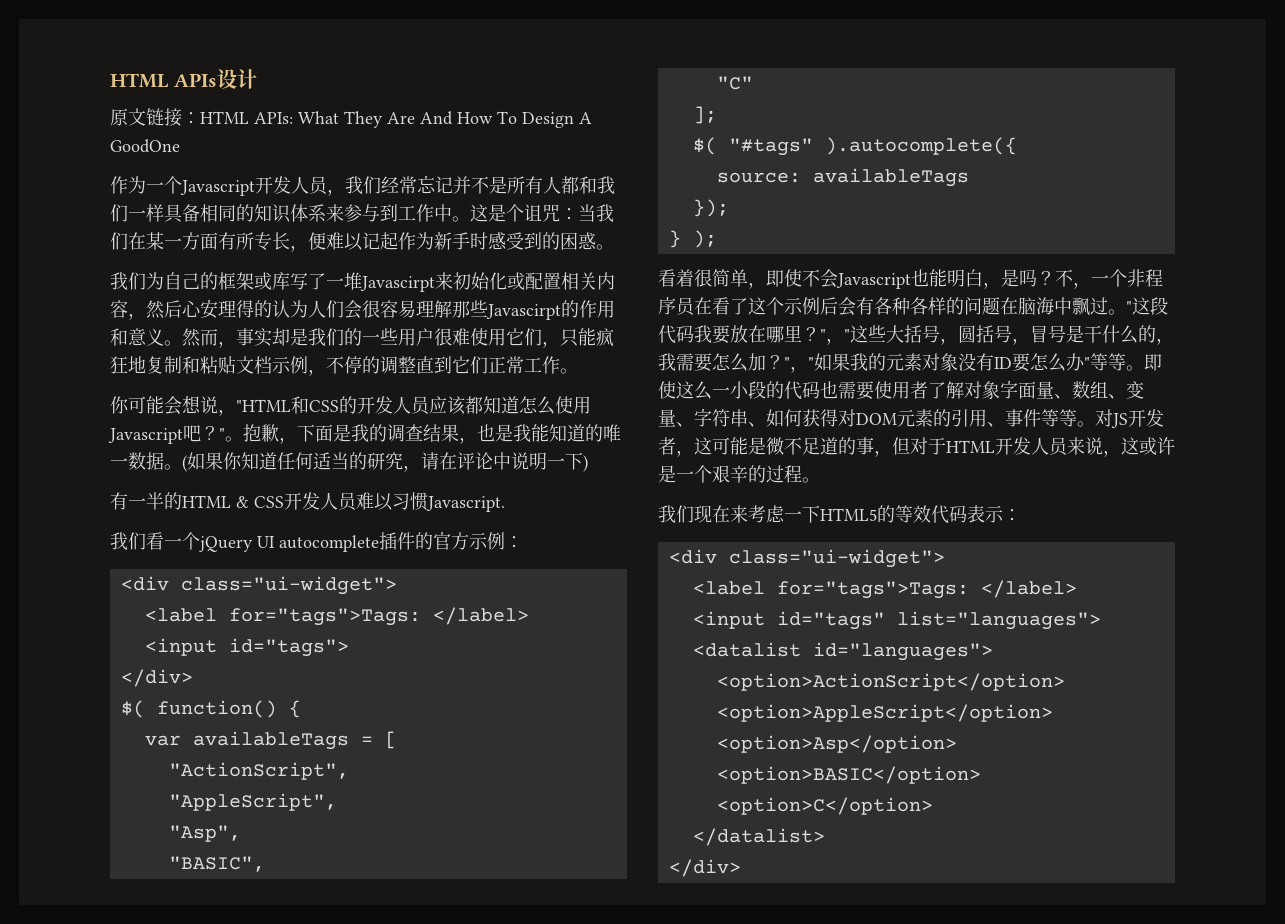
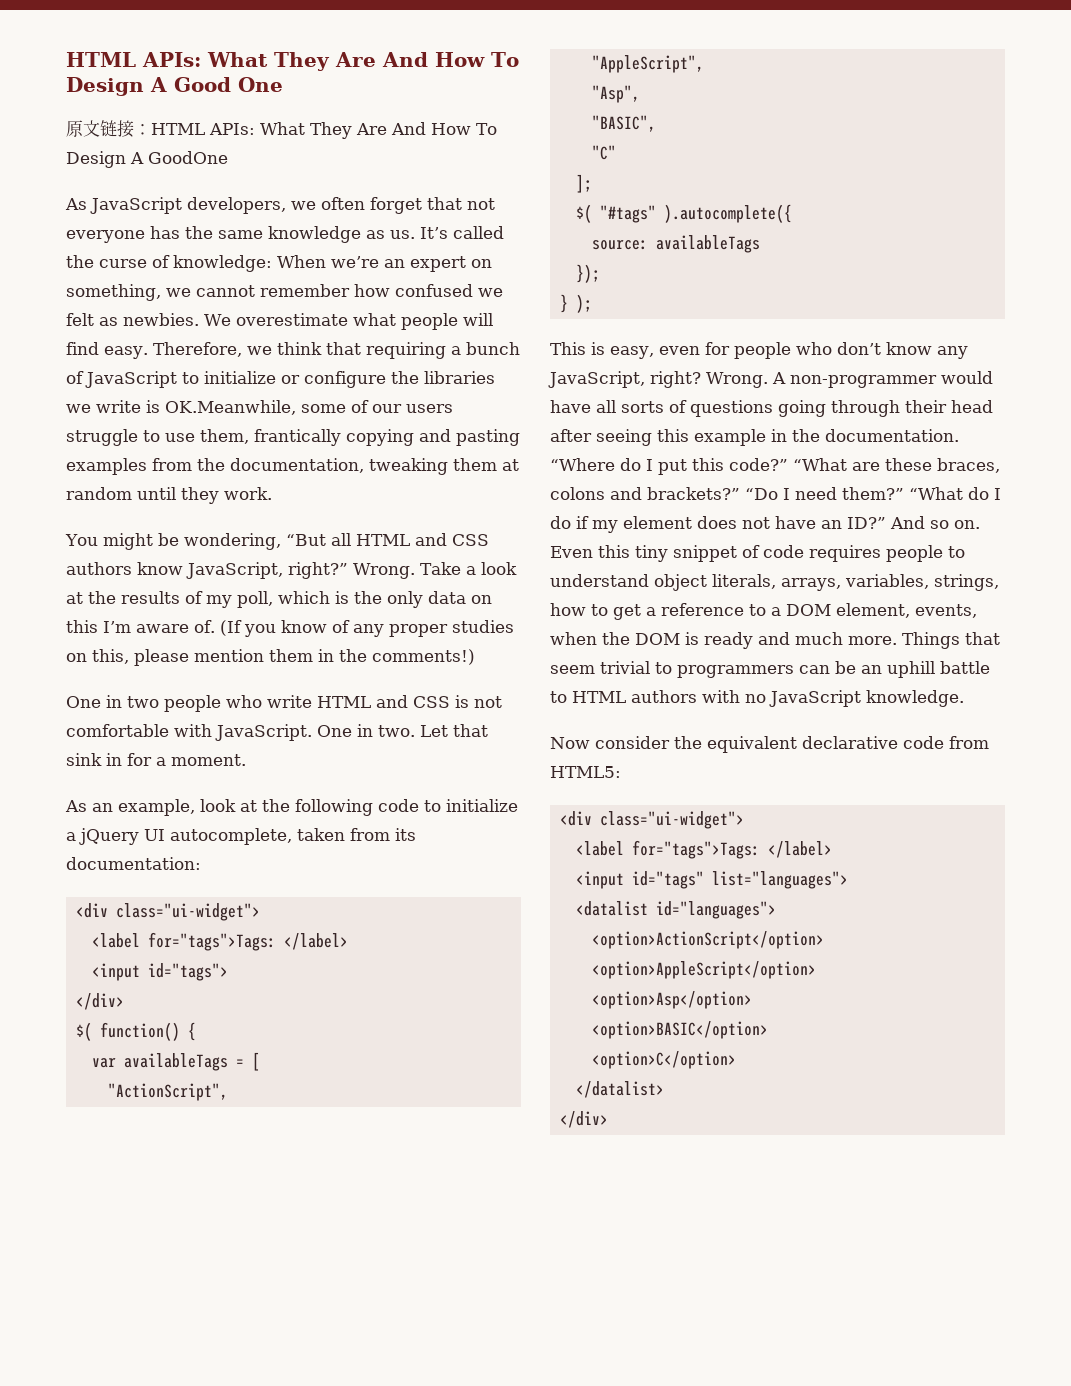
[110,69,258,89] HTML APIs设计 -> [66,52,519,71] [66,77,283,96] HTML APIs: What They Are And How To Design A Good One
[110,175,615,196] [110,204,614,223] [110,232,614,252] [110,272,615,292] [110,299,615,320] [110,328,614,348] [110,356,578,376] [110,395,591,416] [108,424,621,444] [110,452,588,472] [110,492,505,512] [110,532,523,552] 作为一个Javascript开发人员，我们经常忘记并不是所有人都和我们一样具备相同的知识体系来参与到工作中。这是个诅咒：当我们在某一方面有所专长，便难以记起作为新手时感受到的困惑。 // 我们为自己的框架或库写了一堆Javascirpt来初始化或配置相关内容，然后心安理得的认为人们会很容易理解那些Javascirpt的作用和意义。然而，事实却是我们的一些用户很难使用它们，只能疯狂地复制和粘贴文档示例，不停的调整直到它们正常工作。 // 你可能会想说，"HTML和CSS的开发人员应该都知道怎么使用Javascript吧？"。抱歉，下面是我的调查结果，也是我能知道的唯一数据。(如果你知道任何适当的研究，请在评论中说明一下) // 有一半的HTML & CSS开发人员难以习惯Javascript. // 我们看一个jQuery UI autocomplete插件的官方示例： -> [65,197,495,214] [66,226,504,243] [66,255,492,272] [66,284,503,301] [66,313,493,330] [66,342,520,359] [66,371,495,388] [66,400,453,415] [66,429,520,446] [66,458,519,475] [66,487,272,504] [65,533,489,550] [66,562,517,579] [66,591,492,608] [66,620,514,637] [66,649,475,666] [66,695,502,712] [66,724,488,741] [66,753,246,766] [65,799,518,816] [66,828,416,845] [66,857,201,870] As JavaScript developers, we often forget that not everyone has the same knowledge as us. It’s called the curse of knowledge: When we’re an expert on something, we cannot remember how confused we felt as newbies. We overestimate what people will find easy. Therefore, we think that requiring a bunch of JavaScript to initialize or configure the libraries we write is OK.Meanwhile, some of our users struggle to use them, frantically copying and pasting examples from the documentation, tweaking them at random until they work. // You might be wondering, “But all HTML and CSS authors know JavaScript, right?” Wrong. Take a look at the results of my poll, which is the only data on this I’m aware of. (If you know of any proper studies on this, please mention them in the comments!) // One in two people who write HTML and CSS is not comfortable with JavaScript. One in two. Let that sink in for a moment. // As an example, look at the following code to initialize a jQuery UI autocomplete, taken from its documentation:
[658,269,1163,289] [658,297,1168,316] [658,325,1174,345] [658,353,1162,373] [658,380,1144,400] [658,408,1164,428] [658,437,1175,457] [658,465,820,483] [658,505,1021,524] 看着很简单，即使不会Javascript也能明白，是吗？不，一个非程序员在看了这个示例后会有各种各样的问题在脑海中飘过。"这段代码我要放在哪里？"，"这些大括号，圆括号，冒号是干什么的，我需要怎么加？"，"如果我的元素对象没有ID要怎么办"等等。即使这么一小段的代码也需要使用者了解对象字面量、数组、变量、字符串、如何获得对DOM元素的引用、事件等等。对JS开发者，这可能是微不足道的事，但对于HTML开发人员来说，这或许是一个艰辛的过程。 // 我们现在来考虑一下HTML5的等效代码表示： -> [550,342,968,359] [548,371,993,388] [550,400,993,417] [550,429,959,446] [550,458,1000,475] [550,487,1001,500] [550,516,980,533] [550,545,965,562] [550,574,999,591] [550,603,977,620] [550,632,1000,649] [550,661,990,678] [550,690,964,707] [550,736,989,753] [550,766,621,778] This is easy, even for people who don’t know any JavaScript, right? Wrong. A non-programmer would have all sorts of questions going through their head after seeing this example in the documentation. “Where do I put this code?” “What are these braces, colons and brackets?” “Do I need them?” “What do I do if my element does not have an ID?” And so on. Even this tiny snippet of code requires people to understand object literals, arrays, variables, strings, how to get a reference to a DOM element, events, when the DOM is ready and much more. Things that seem trivial to programmers can be an uphill battle to HTML authors with no JavaScript knowledge. // Now consider the equivalent declarative code from HTML5:

